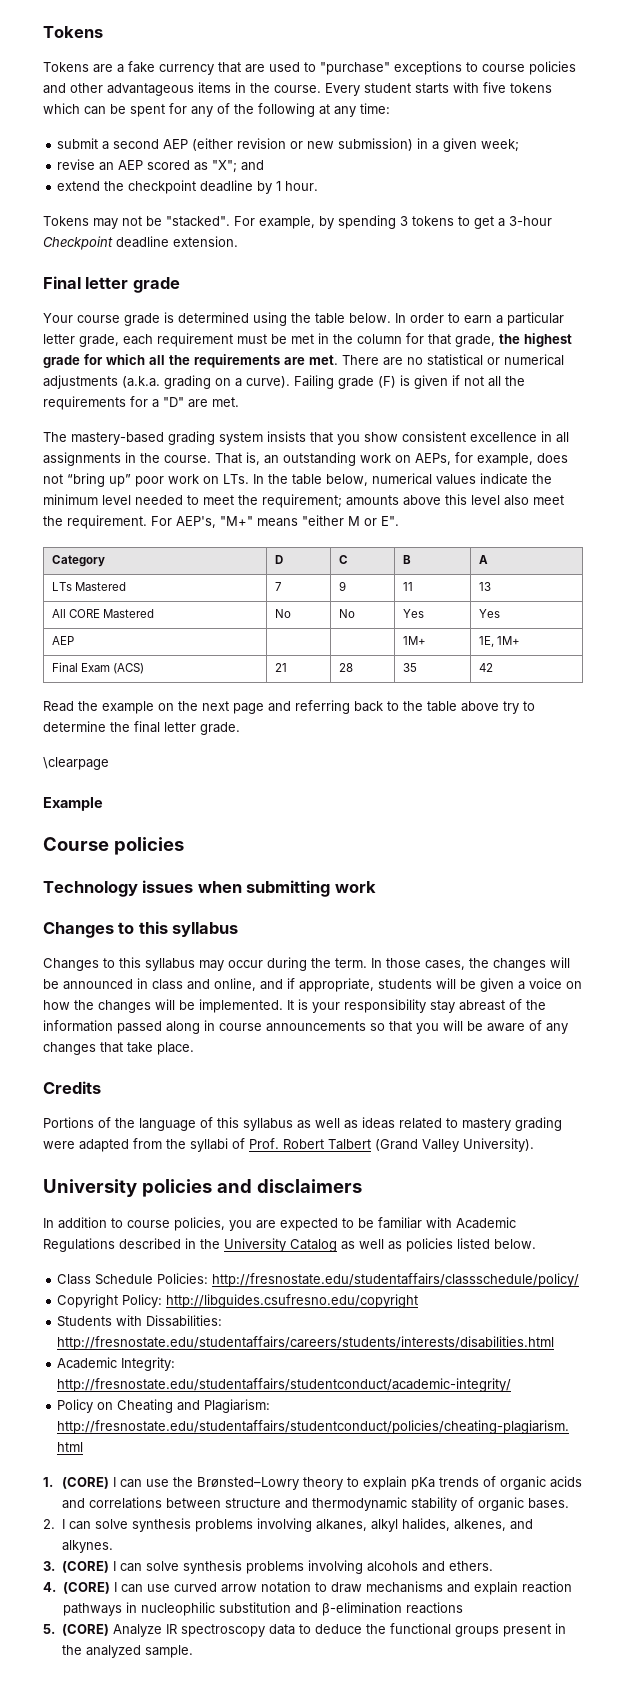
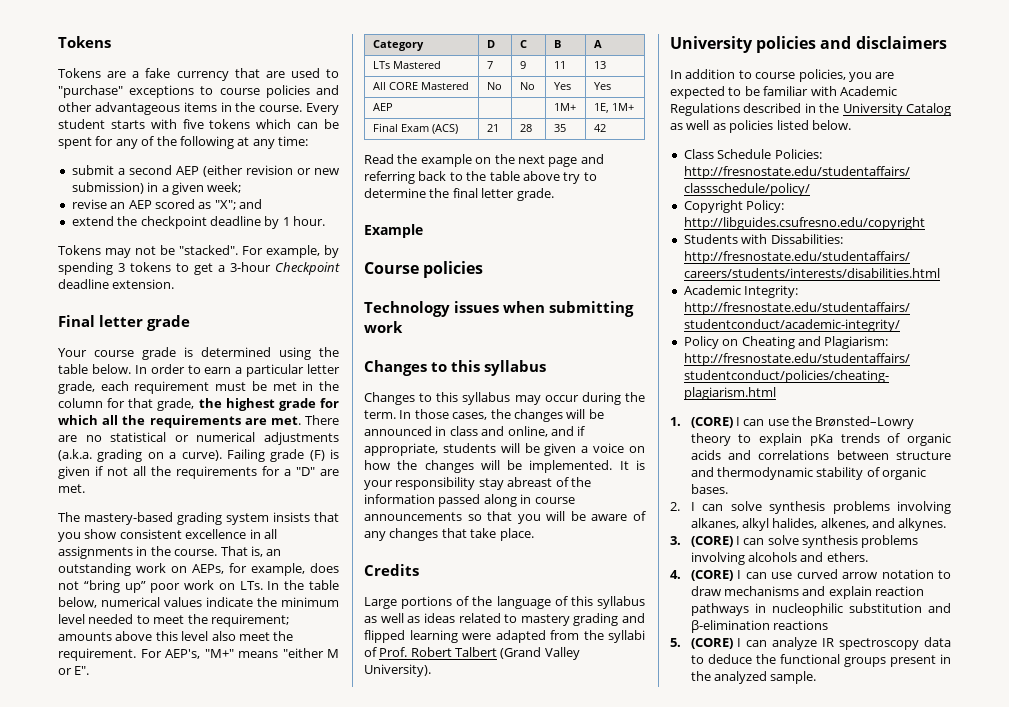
[43,757,109,770] // \clearpage -> (554, 194) none
[43,1117,94,1128] Portions -> [364,596,453,609] Large portions
(562, 1124) none -> [622,613,645,623] [364,630,458,643] and flipped learning
[112,1624,162,1637] Analyze -> [737,637,818,650] I can analyze

